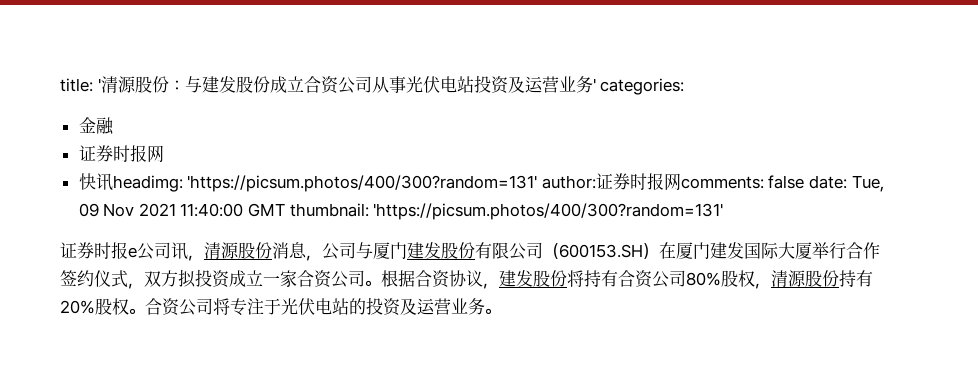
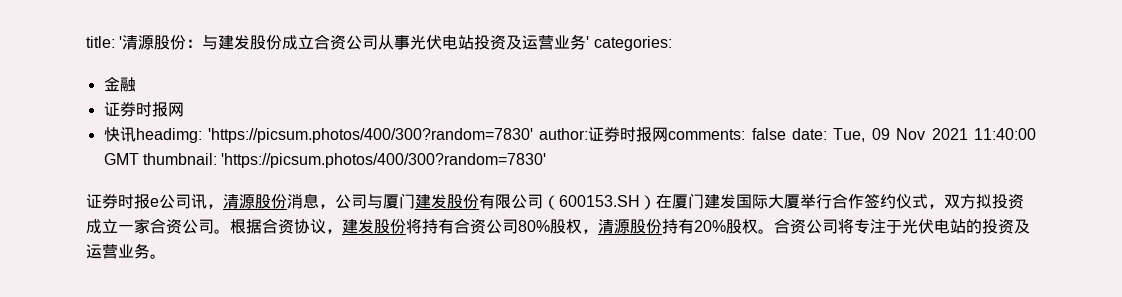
[187,175,538,192] 'https://picsum.photos/400/300?random=131' -> [207,128,533,143] 'https://picsum.photos/400/300?random=7830'
[373,203,724,220] 'https://picsum.photos/400/300?random=131' -> [221,153,547,168] 'https://picsum.photos/400/300?random=7830'

